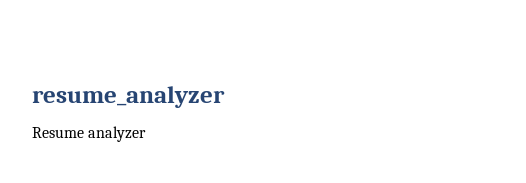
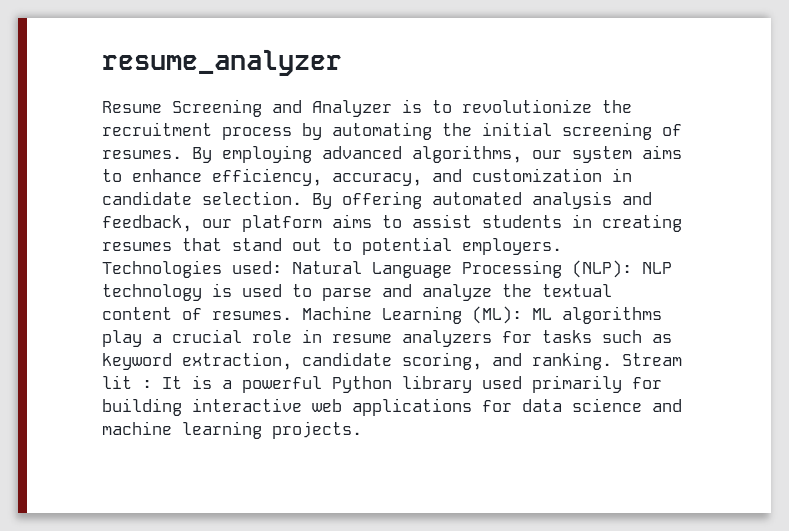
[88,126,147,142] analyzer -> [172,99,632,117] [102,122,682,140] [102,145,682,163] [102,168,632,186] [102,191,652,209] [102,214,682,232] [102,237,562,255] [102,260,672,278] [102,283,612,301] [102,306,662,324] [102,329,672,347] [102,352,682,370] [102,375,662,393] [102,398,682,416] [102,421,362,439] Screening and Analyzer is to revolutionize the recruitment process by automating the initial screening of resumes. By employing advanced algorithms, our system aims to enhance efficiency, accuracy, and customization in candidate selection. By offering automated analysis and feedback, our platform aims to assist students in creating resumes that stand out to potential employers. Technologies used: Natural Language Processing (NLP): NLP technology is used to parse and analyze the textual content of resumes. Machine Learning (ML): ML algorithms play a crucial role in resume analyzers for tasks such as keyword extraction, candidate scoring, and ranking. Stream lit : It is a powerful Python library used primarily for building interactive web applications for data science and machine learning projects.

